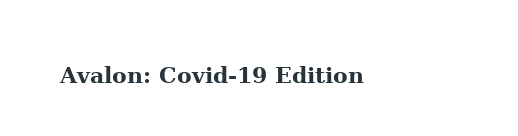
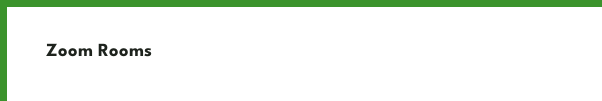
[59,66,364,83] Avalon: Covid-19 Edition -> [46,43,152,57] Zoom Rooms

